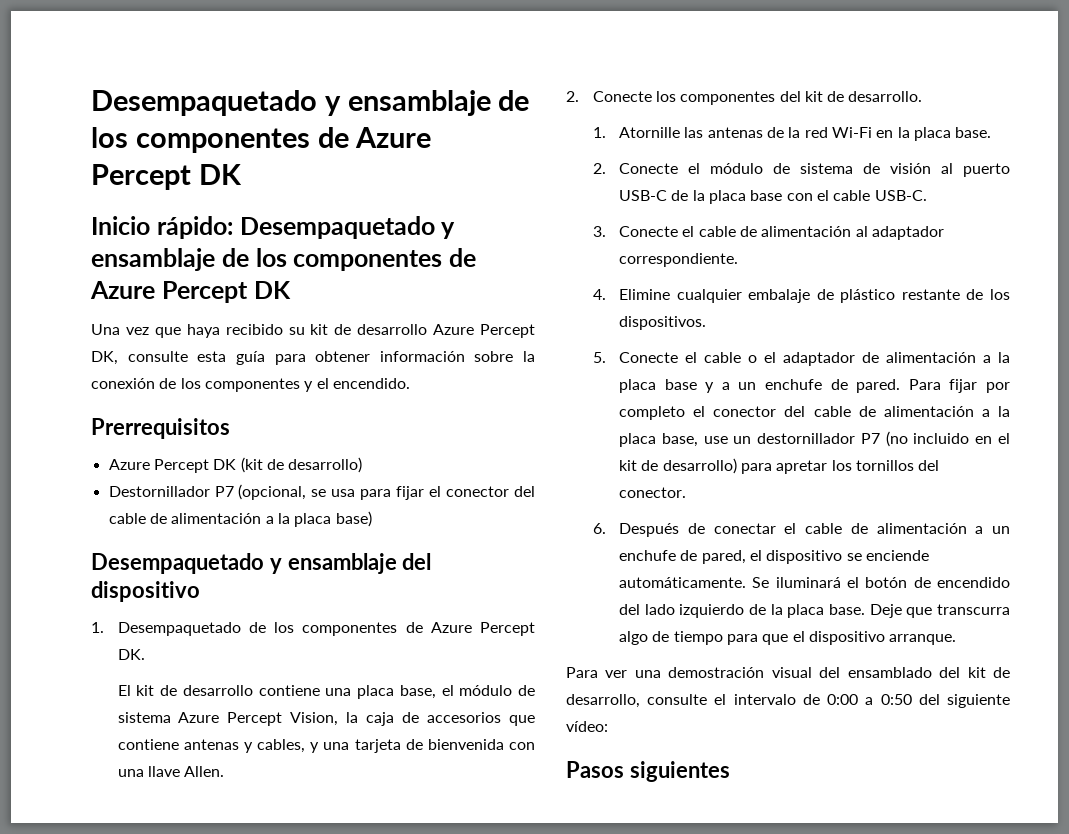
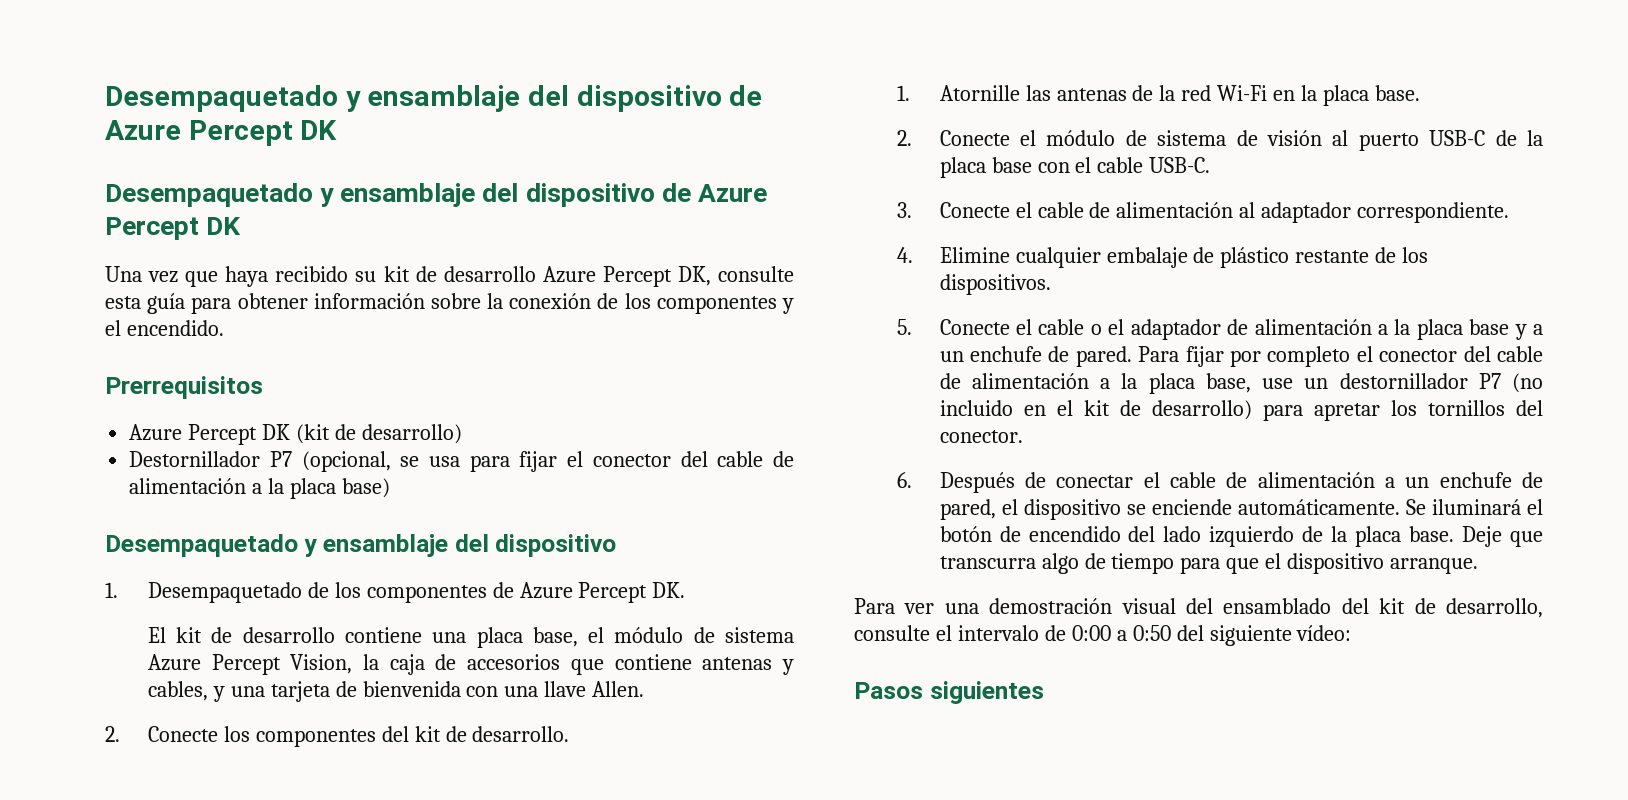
[91,90,530,116] [91,127,432,153] [91,164,242,190] [91,216,456,239] [91,248,443,271] Desempaquetado y ensamblaje de los componentes de Azure Percept DK // Inicio rápido: Desempaquetado y ensamblaje de los componentes -> [105,85,763,112] [105,120,338,146] [105,183,655,207] Desempaquetado y ensamblaje del dispositivo de Azure Percept DK // Desempaquetado y ensamblaje del dispositivo

